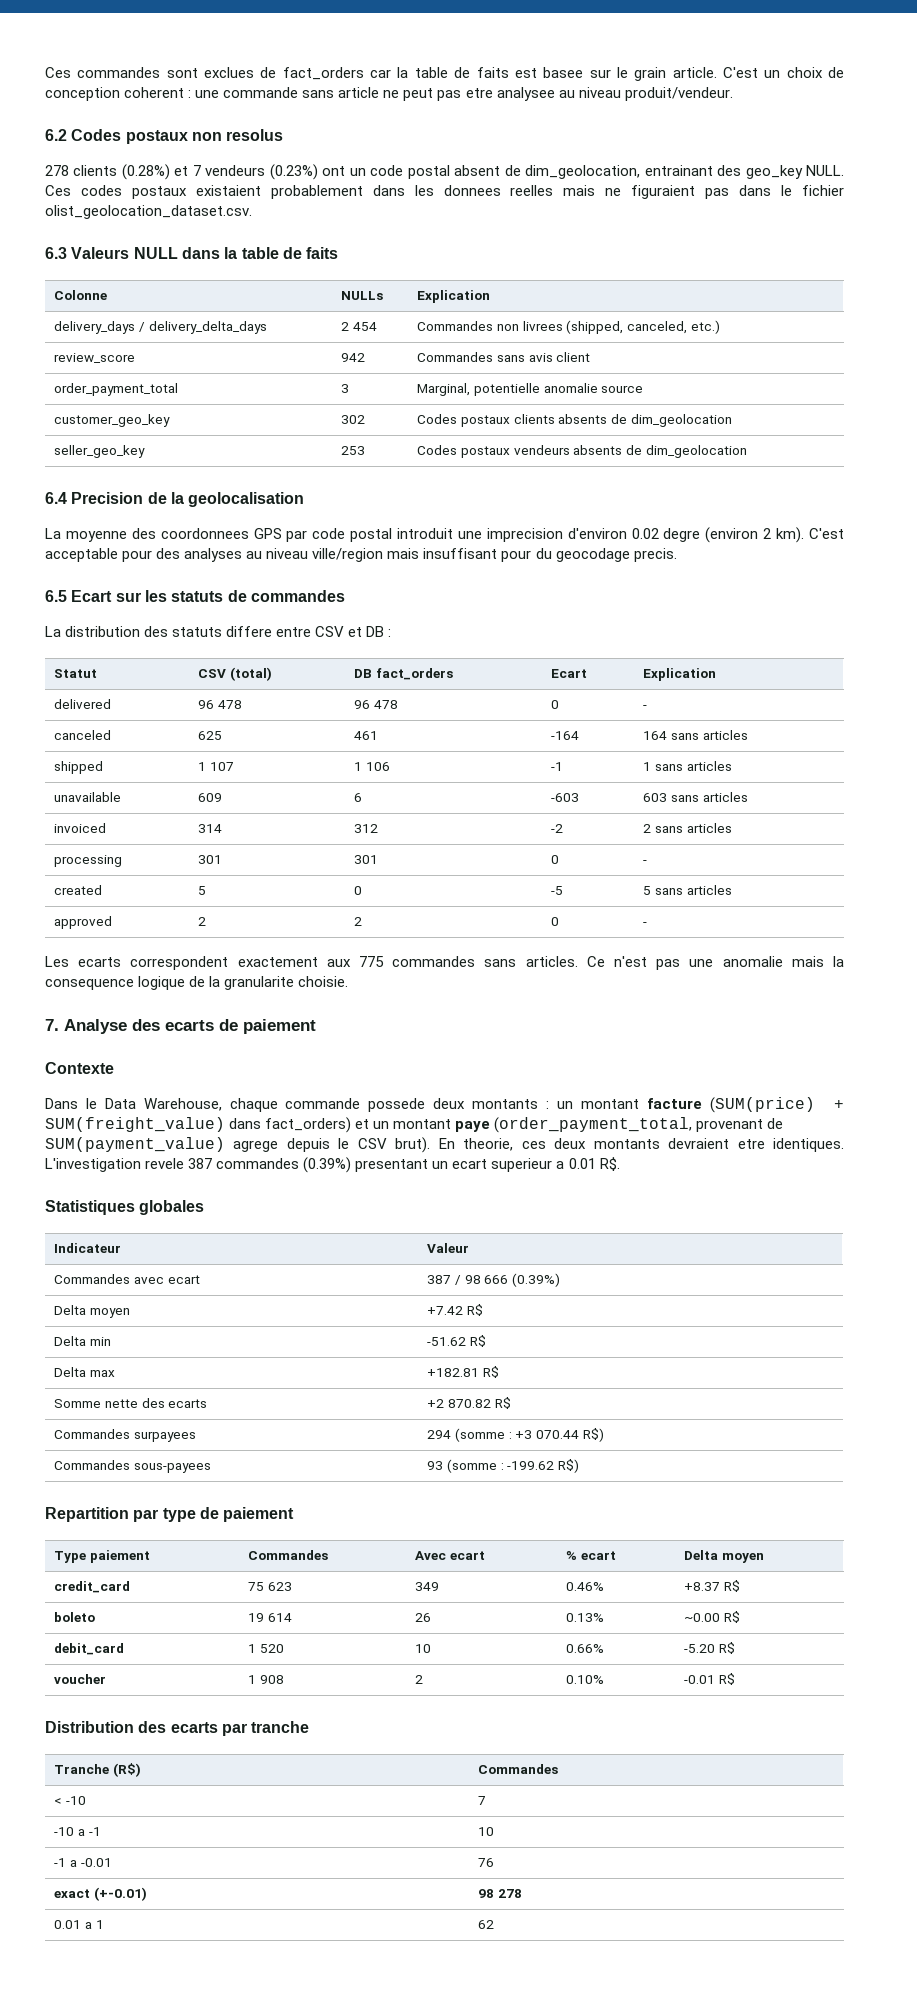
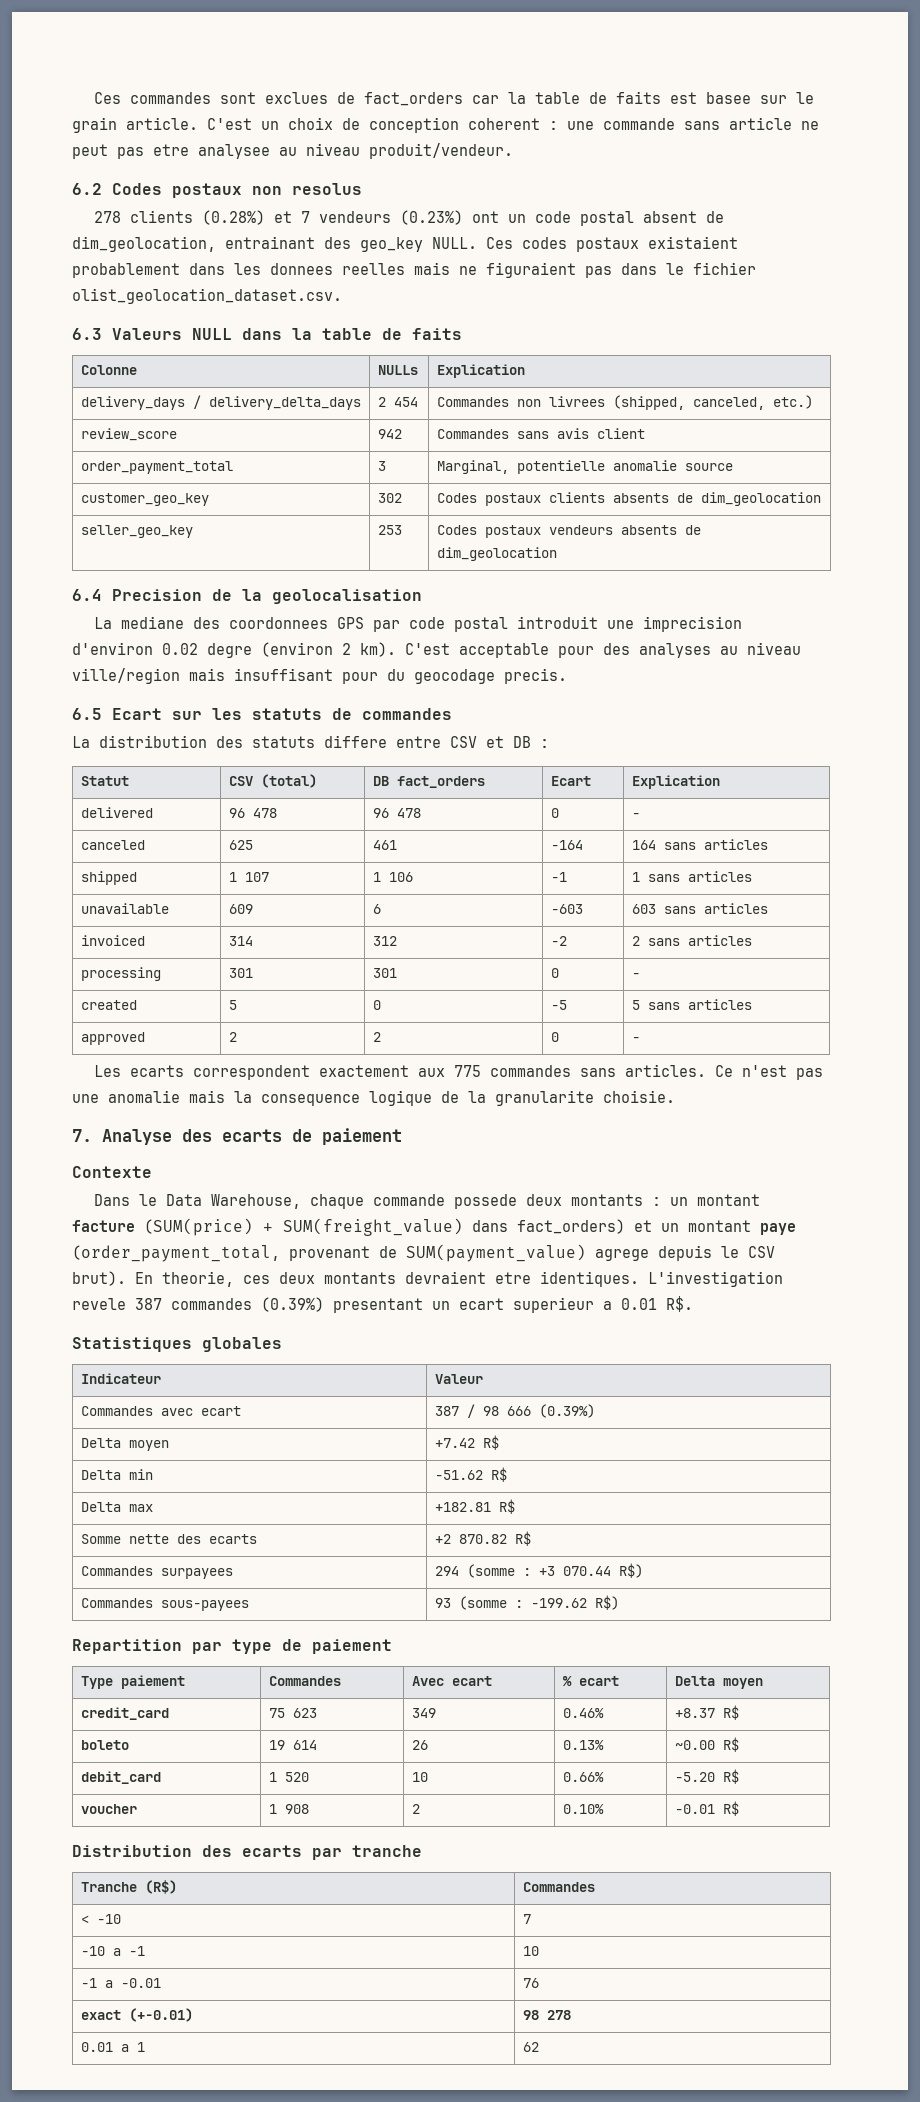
[65,531,127,542] moyenne -> [120,616,184,629] mediane

